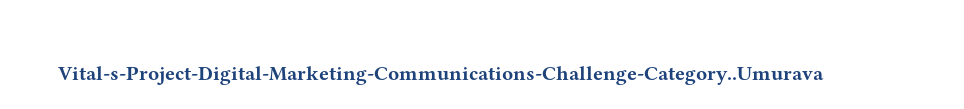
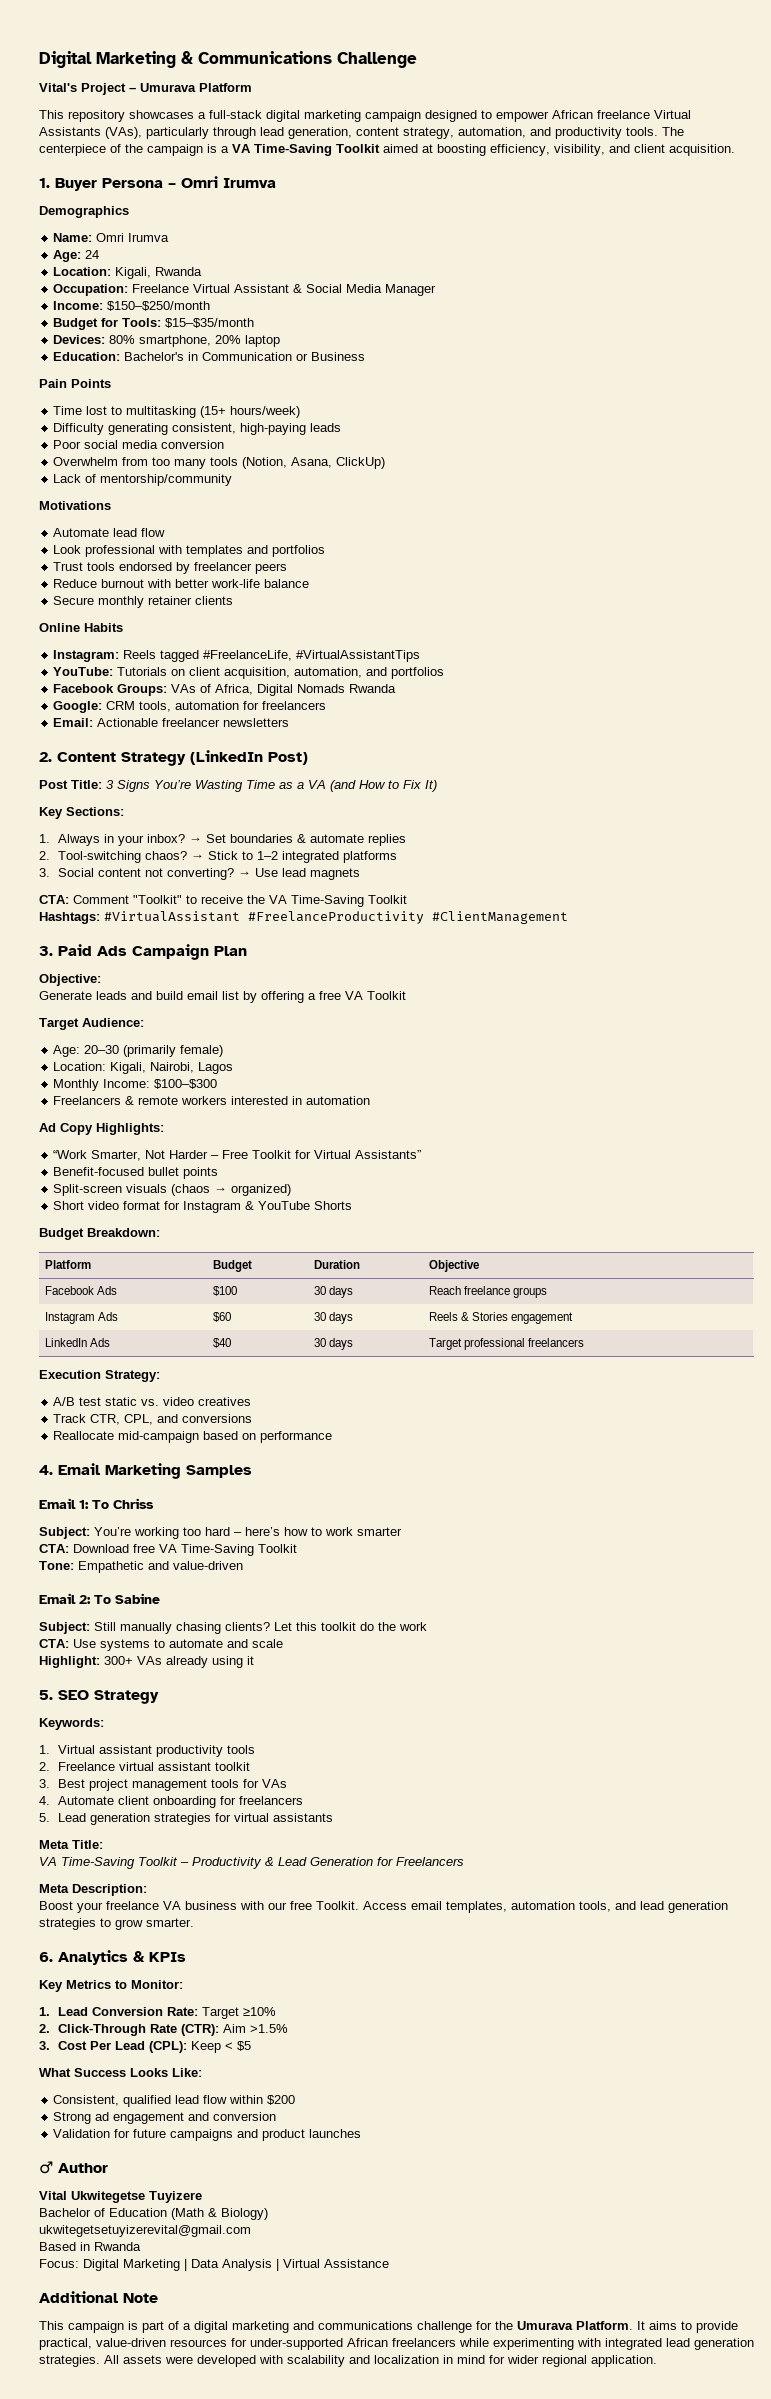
[58,66,824,85] Vital-s-Project-Digital-Marketing-Communications-Challenge-Category..Umurava -> [39,51,417,68] [39,83,252,95] [39,110,691,122] [39,127,684,139] [39,144,735,156] [39,176,276,191] [39,206,129,218] [53,233,170,242] [53,250,100,262] [53,267,203,279] [53,284,437,296] [53,301,211,311] [53,318,255,330] [53,335,281,347] [53,352,366,361] [39,379,111,388] [53,406,301,418] [53,423,342,435] [53,440,225,449] [53,457,386,469] [53,474,233,486] [39,501,111,510] [53,528,166,537] [53,545,326,557] [53,562,288,574] [53,579,310,588] [53,596,234,608] [39,623,123,632] [53,650,421,662] [53,667,445,679] [53,684,397,696] [53,701,327,713] [53,718,290,727] [39,750,308,766] [39,780,437,792] [39,807,124,819] [39,834,406,846] [39,851,397,863] [39,868,360,880] [39,895,407,907] [39,911,568,924] [39,944,247,960] [39,974,101,986] [39,991,406,1003] [39,1018,144,1030] [53,1045,224,1057] [53,1062,234,1074] [53,1079,218,1091] [53,1096,371,1105] [39,1123,164,1135] [53,1150,422,1161] [53,1167,219,1179] [53,1184,292,1196] [53,1201,353,1213] [39,1228,160,1240] [44,1260,91,1269] [212,1260,252,1272] [313,1260,360,1269] [428,1260,479,1272] [44,1286,118,1295] [212,1286,237,1296] [313,1286,354,1298] [428,1286,548,1298] [44,1312,119,1324] [212,1312,231,1322] [313,1312,354,1324] [428,1312,574,1324] [44,1338,111,1347] [212,1338,231,1348] [313,1338,354,1350] [428,1338,585,1350] [39,1370,160,1382] [53,1397,252,1406] [53,1414,253,1425] [53,1431,333,1443] [39,1463,252,1479] [39,1498,154,1509] [39,1527,402,1539] [39,1544,297,1556] [39,1561,243,1573] [39,1593,160,1604] [39,1622,427,1634] [39,1639,283,1651] [39,1656,254,1668] [39,1690,159,1704] [39,1718,104,1730] [39,1745,255,1757] [39,1762,250,1771] [39,1779,287,1791] [39,1796,303,1808] [39,1813,333,1825] [39,1840,103,1849] [39,1857,464,1869] [39,1884,147,1896] [39,1901,728,1913] [39,1918,194,1930] [39,1950,186,1965] [39,1980,183,1992] [39,2007,276,2019] [39,2024,288,2036] [39,2041,251,2053] [39,2068,202,2077] [53,2095,296,2107] [53,2112,277,2124] [53,2129,362,2141] [39,2161,108,2174] [39,2191,202,2203] [39,2208,268,2220] [39,2225,251,2237] [39,2242,141,2251] [39,2259,389,2271] [39,2291,158,2303] [39,2321,738,2333] [39,2338,754,2350] [39,2355,657,2367] Digital Marketing & Communications Challenge // Vital's Project – Umurava Platform // This repository showcases a full-stack digital marketing campaign designed to empower African freelance Virtual Assistants (VAs), particularly through lead generation, content strategy, automation, and productivity tools. The centerpiece of the campaign is a VA Time-Saving Toolkit aimed at boosting efficiency, visibility, and client acquisition. // 1. Buyer Persona – Omri Irumva // Demographics // Name: Omri Irumva // Age: 24 // Location: Kigali, Rwanda // Occupation: Freelance Virtual Assistant & Social Media Manager // Income: $150–$250/month // Budget for Tools: $15–$35/month // Devices: 80% smartphone, 20% laptop // Education: Bachelor's in Communication or Business // Pain Points // Time lost to multitasking (15+ hours/week) // Difficulty generating consistent, high-paying leads // Poor social media conversion // Overwhelm from too many tools (Notion, Asana, ClickUp) // Lack of mentorship/community // Motivations // Automate lead flow // Look professional with templates and portfolios // Trust tools endorsed by freelancer peers // Reduce burnout with better work-life balance // Secure monthly retainer clients // Online Habits // Instagram: Reels tagged #FreelanceLife, #VirtualAssistantTips // YouTube: Tutorials on client acquisition, automation, and portfolios // Facebook Groups: VAs of Africa, Digital Nomads Rwanda // Google: CRM tools, automation for freelancers // Email: Actionable freelancer newsletters // 2. Content Strategy (LinkedIn Post) // Post Title: 3 Signs You’re Wasting Time as a VA (and How to Fix It) // Key Sections: // 1. Always in your inbox? → Set boundaries & automate replies // 2. Tool-switching chaos? → Stick to 1–2 integrated platforms // 3. Social content not converting? → Use lead magnets // CTA: Comment "Toolkit" to receive the VA Time-Saving Toolkit // Hashtags: #VirtualAssistant #FreelanceProductivity #ClientManagement // 3. Paid Ads Campaign Plan // Objective: // Generate leads and build email list by offering a free VA Toolkit // Target Audience: // Age: 20–30 (primarily female) // Location: Kigali, Nairobi, Lagos // Monthly Income: $100–$300 // Freelancers & remote workers interested in automation // Ad Copy Highlights: // “Work Smarter, Not Harder – Free Toolkit for Virtual Assistants” // Benefit-focused bullet points // Split-screen visuals (chaos → organized) // Short video format for Instagram & YouTube Shorts // Budget Breakdown: // Platform | Budget | Duration | Objective // Facebook Ads | $100 | 30 days | Reach freelance groups // Instagram Ads | $60 | 30 days | Reels & Stories engagement // LinkedIn Ads | $40 | 30 days | Target professional freelancers // Execution Strategy: // A/B test static vs. video creatives // Track CTR, CPL, and conversions // Reallocate mid-campaign based on performance // 4. Email Marketing Samples // Email 1: To Chriss // Subject: You’re working too hard – here’s how to work smarter // CTA: Download free VA Time-Saving Toolkit // Tone: Empathetic and value-driven // Email 2: To Sabine // Subject: Still manually chasing clients? Let this toolkit do the work // CTA: Use systems to automate and scale // Highlight: 300+ VAs already using it // 5. SEO Strategy // Keywords: // 1. Virtual assistant productivity tools // 2. Freelance virtual assistant toolkit // 3. Best project management tools for VAs // 4. Automate client onboarding for freelancers // 5. Lead generation strategies for virtual assistants // Meta Title: // VA Time-Saving Toolkit – Productivity & Lead Generation for Freelancers // Meta Description: // Boost your freelance VA business with our free Toolkit. Access email templates, automation tools, and lead generation strategies to grow smarter. // 6. Analytics & KPIs // Key Metrics to Monitor: // 1. Lead Conversion Rate: Target ≥10% // 2. Click-Through Rate (CTR): Aim >1.5% // 3. Cost Per Lead (CPL): Keep < $5 // What Success Looks Like: // Consistent, qualified lead flow within $200 // Strong ad engagement and conversion // Validation for future campaigns and product launches // ♂ Author // Vital Ukwitegetse Tuyizere // Bachelor of Education (Math & Biology) // ukwitegetsetuyizerevital@gmail.com // Based in Rwanda // Focus: Digital Marketing | Data Analysis | Virtual Assistance // Additional Note // This campaign is part of a digital marketing and communications challenge for the Umurava Platform. It aims to provide practical, value-driven resources for under-supported African freelancers while experimenting with integrated lead generation strategies. All assets were developed with scalability and localization in mind for wider regional application.

